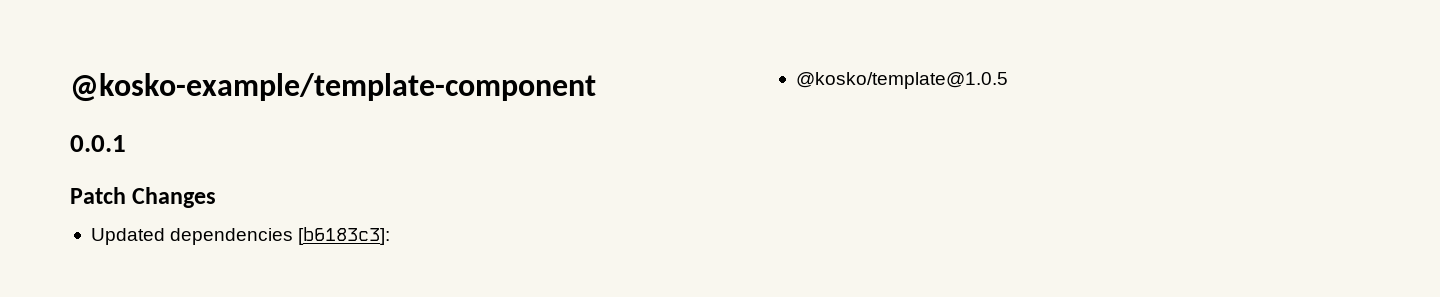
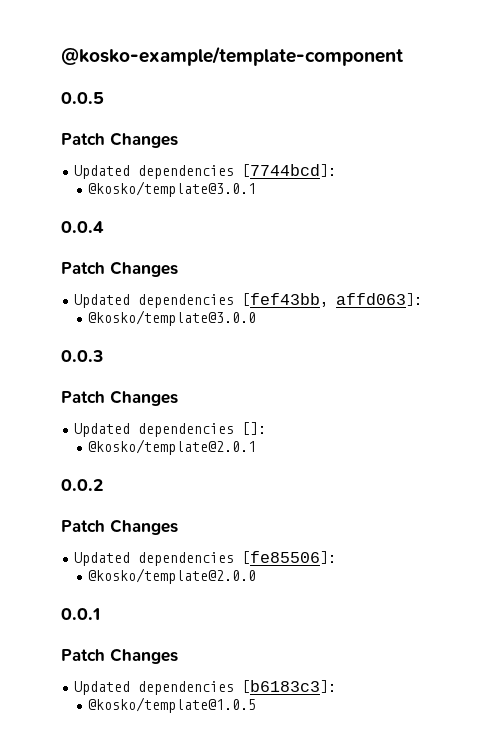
(596, 87) none -> [61,92,104,104] [61,132,178,148] [74,164,337,179] [88,181,257,197] [61,221,104,233] [61,261,178,277] [74,293,423,308] [88,310,257,326] [61,350,104,362] [61,390,178,406] [74,422,267,437] [88,439,257,455] [61,479,103,491] [61,519,178,535] [74,551,337,566] [88,568,257,584] // 0.0.5 // Patch Changes // Updated dependencies [7744bcd]: // @kosko/template@3.0.1 // 0.0.4 // Patch Changes // Updated dependencies [fef43bb, affd063]: // @kosko/template@3.0.0 // 0.0.3 // Patch Changes // Updated dependencies []: // @kosko/template@2.0.1 // 0.0.2 // Patch Changes // Updated dependencies [fe85506]: // @kosko/template@2.0.0

